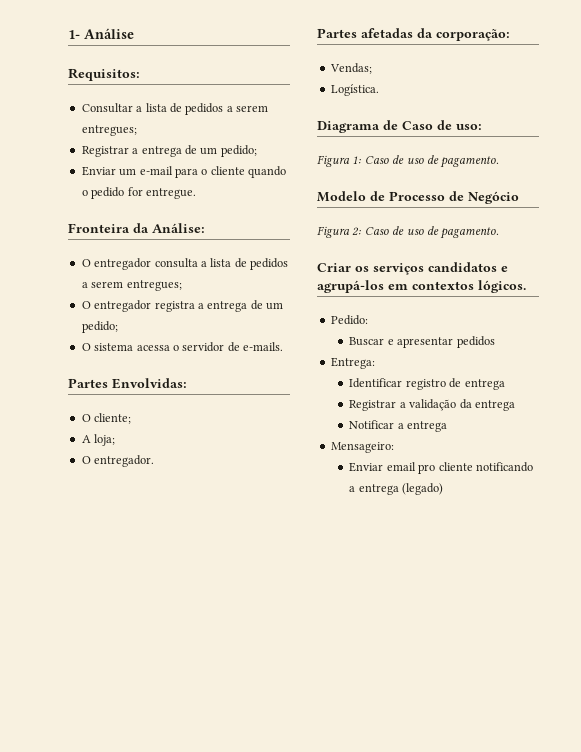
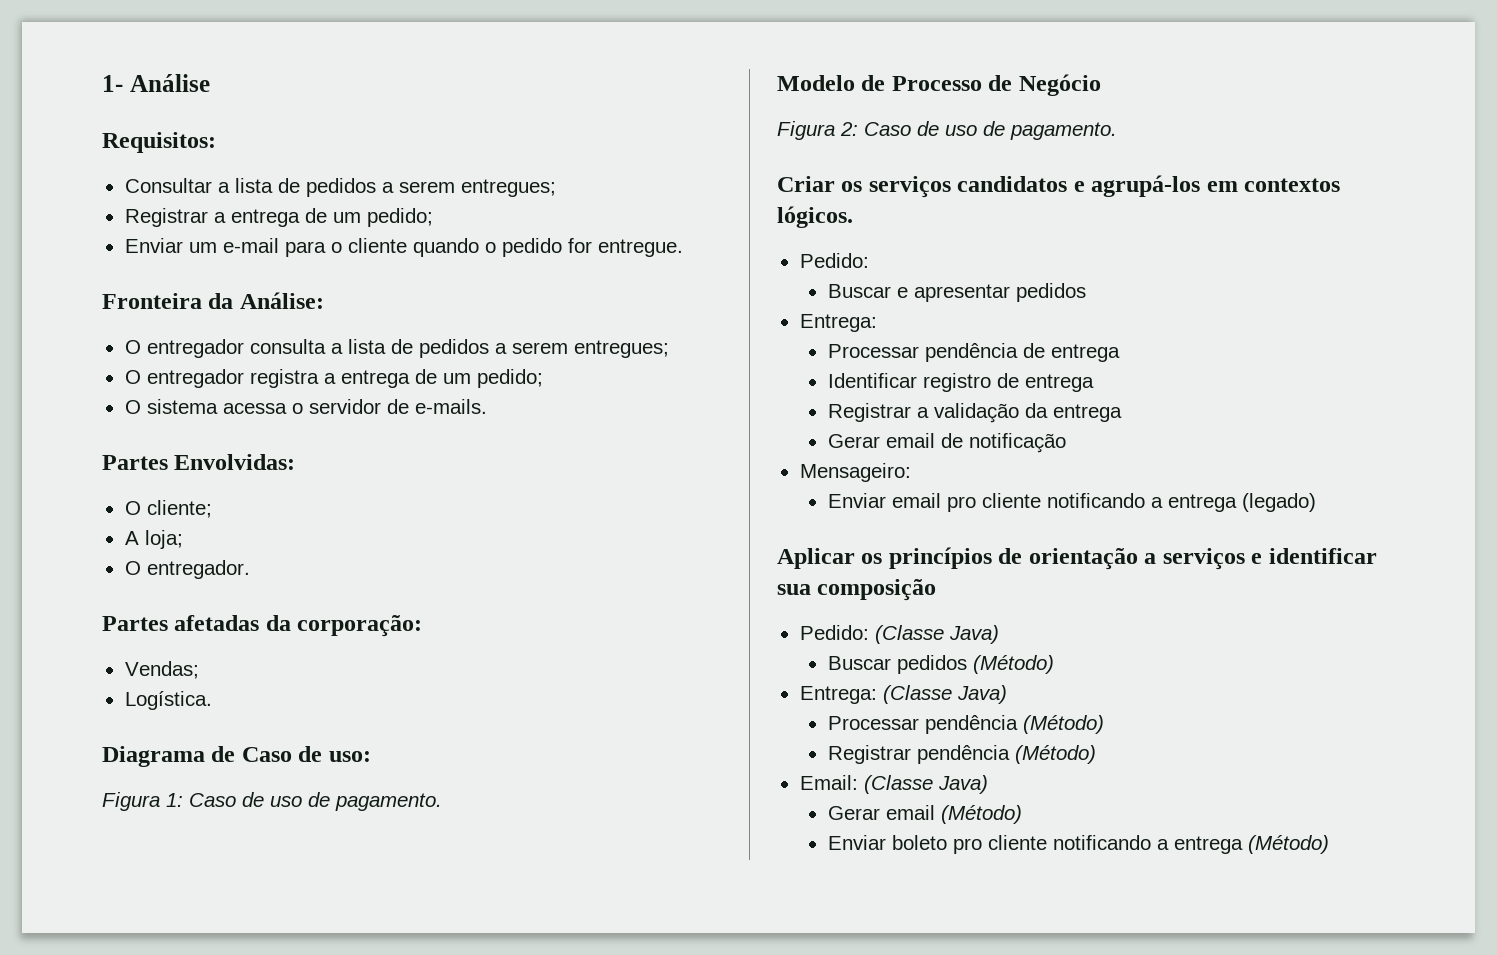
(375, 363) none -> [827,343,1120,362] // Processar pendência de entrega
[349,420,448,432] Notificar a entrega -> [827,433,1066,453] Gerar email de notificação
(444, 489) none -> [777,547,1377,570] [777,579,937,601] [799,625,999,644] [827,655,1054,674] [799,685,1007,704] [827,715,1104,734] [827,745,1096,764] [799,775,988,794] [827,805,1022,824] [827,835,1329,854] // Aplicar os princípios de orientação a serviços e identificar sua composição // Pedido: (Classe Java) // Buscar pedidos (Método) // Entrega: (Classe Java) // Processar pendência (Método) // Registrar pendência (Método) // Email: (Classe Java) // Gerar email (Método) // Enviar boleto pro cliente notificando a entrega (Método)

